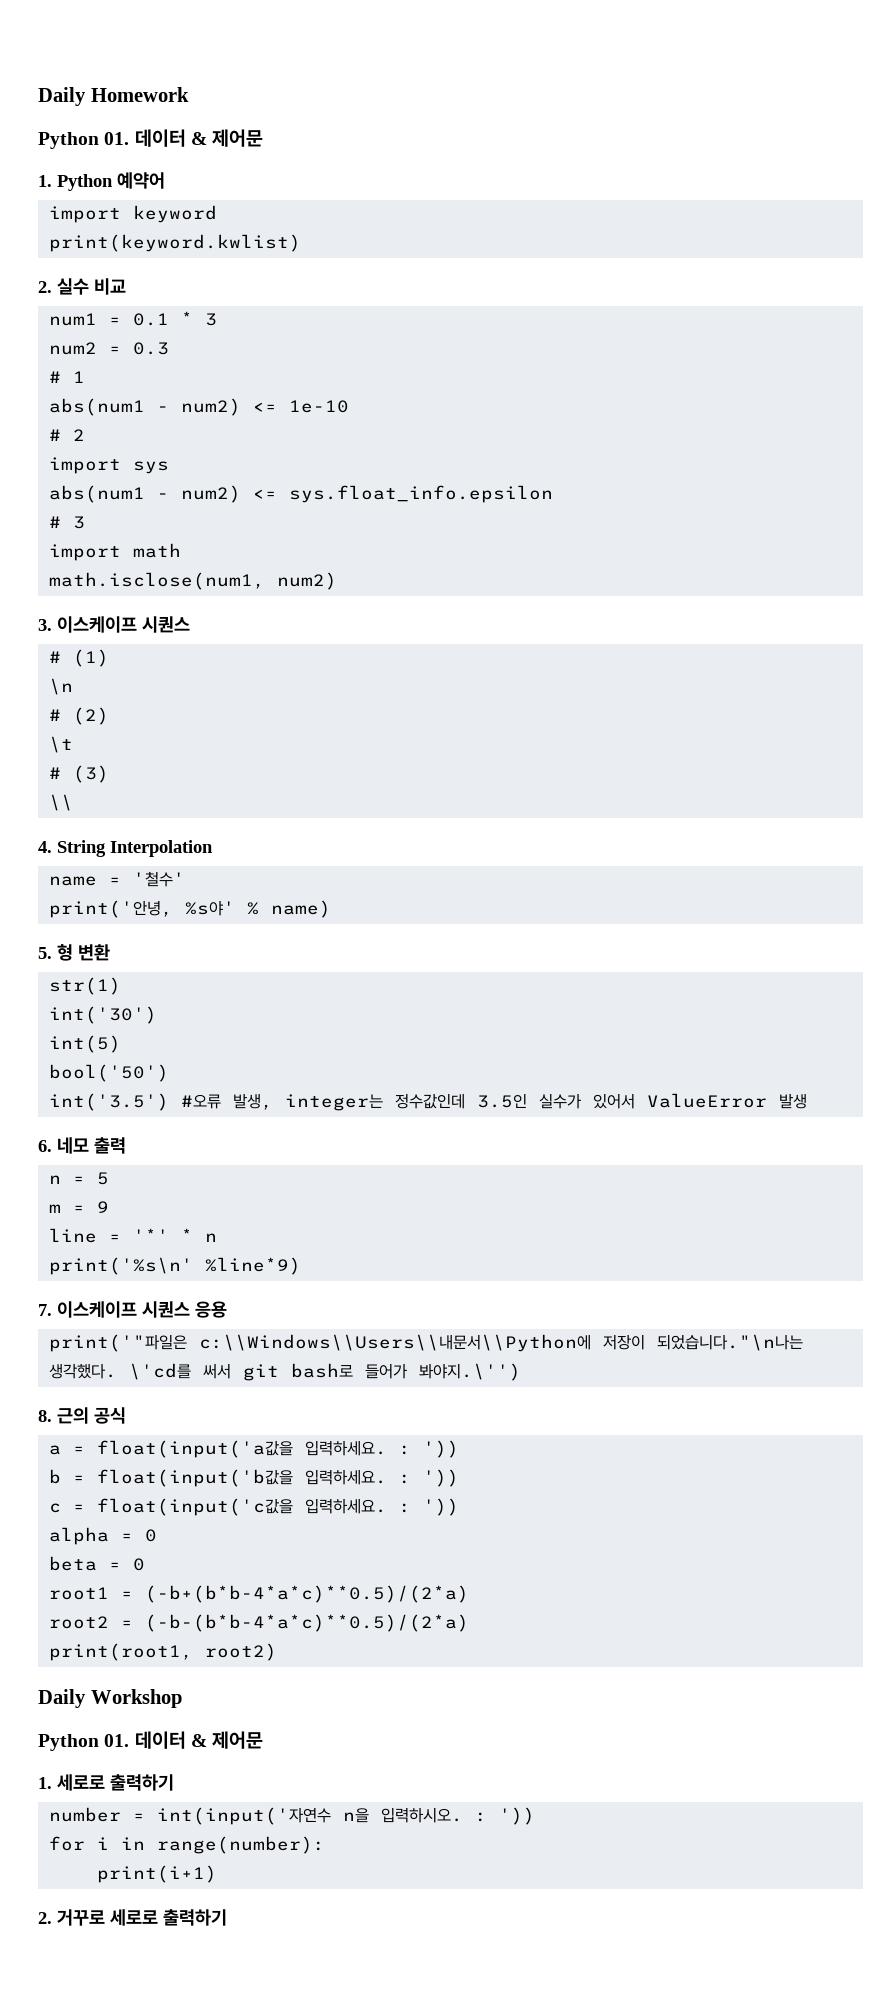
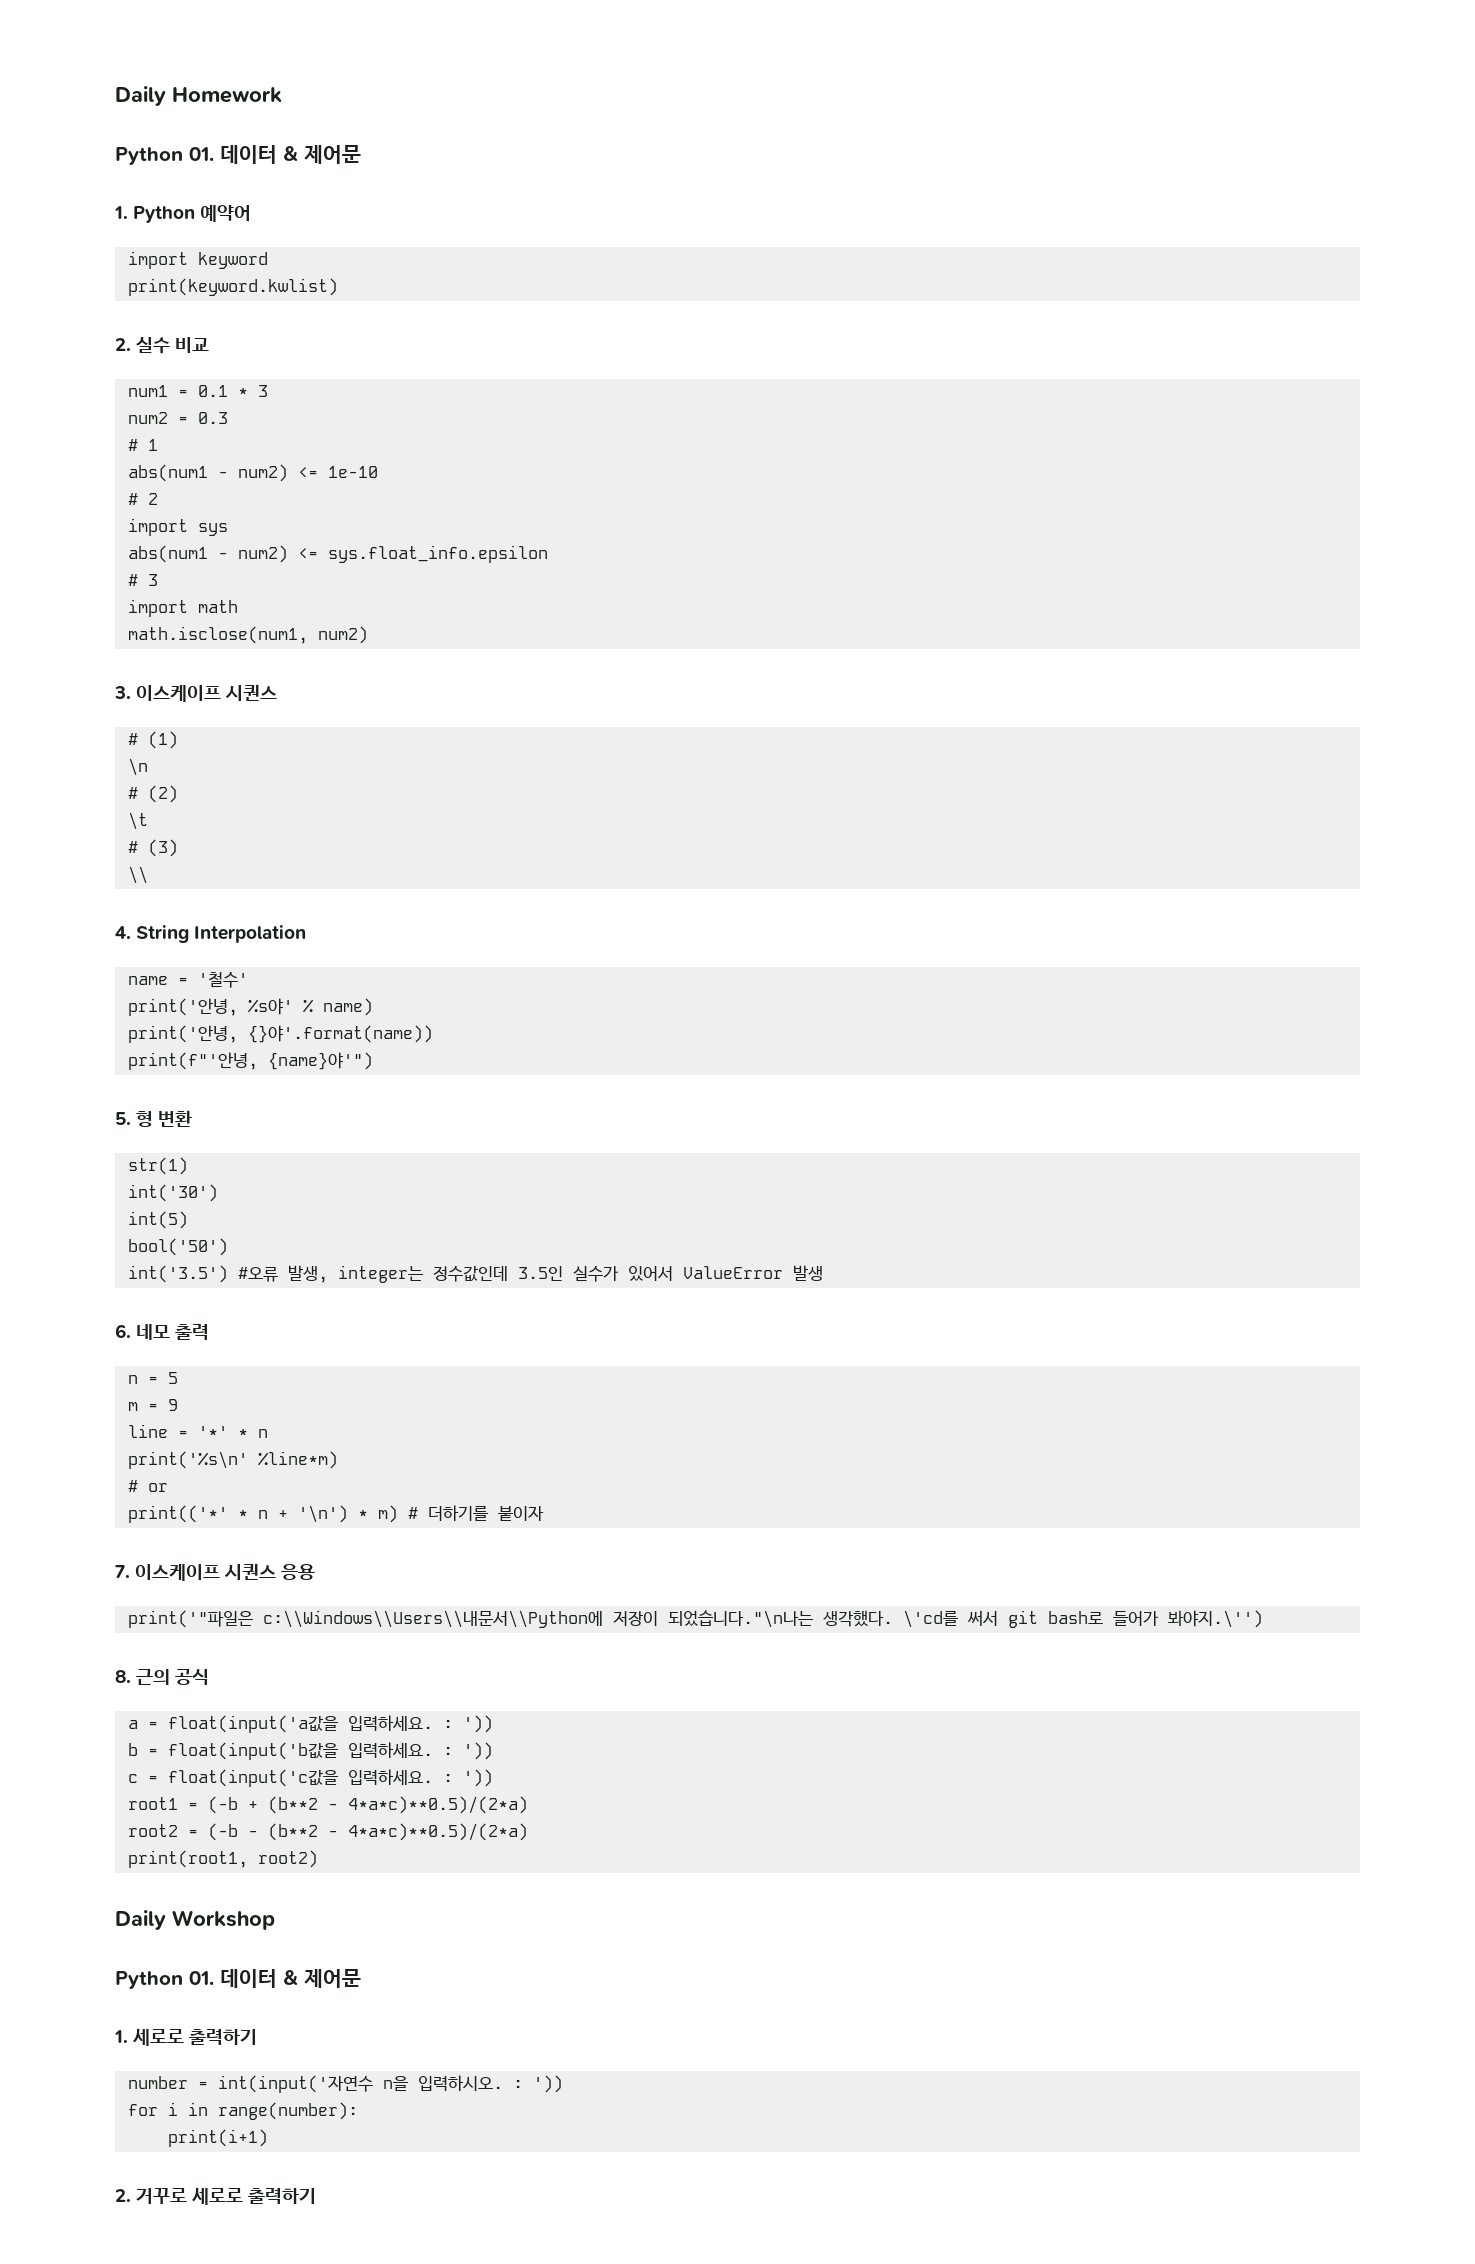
(331, 909) none -> [127,1025,433,1043] [127,1052,373,1070] // print('안녕, {}야'.format(name)) // print(f"'안녕, {name}야'")
[204,1257,301,1275] %line*9) -> [257,1451,338,1469] [127,1480,168,1492] [127,1505,544,1523] %line*m) // # or // print(('*' * n + '\n') * m) # 더하기를 붙이자
[48,1527,157,1545] [48,1556,145,1571] [48,1585,469,1603] [48,1614,469,1632] alpha = 0 // beta = 0 // root1 = (-b+(b*b-4*a*c)**0.5)/(2*a) // root2 = (-b-(b*b-4*a*c)**0.5)/(2*a) -> [127,1796,528,1814] [127,1823,528,1841] root1 = (-b + (b**2 - 4*a*c)**0.5)/(2*a) // root2 = (-b - (b**2 - 4*a*c)**0.5)/(2*a)

